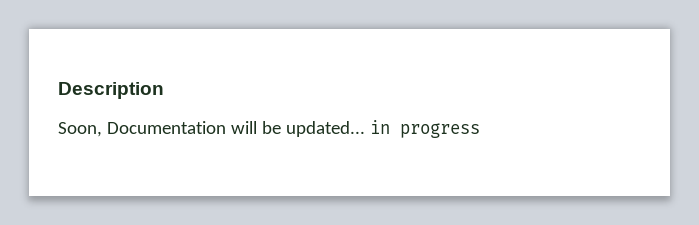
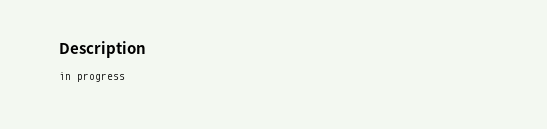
[58,121,365,137] Soon, Documentation will be updated... -> (146, 49) none

